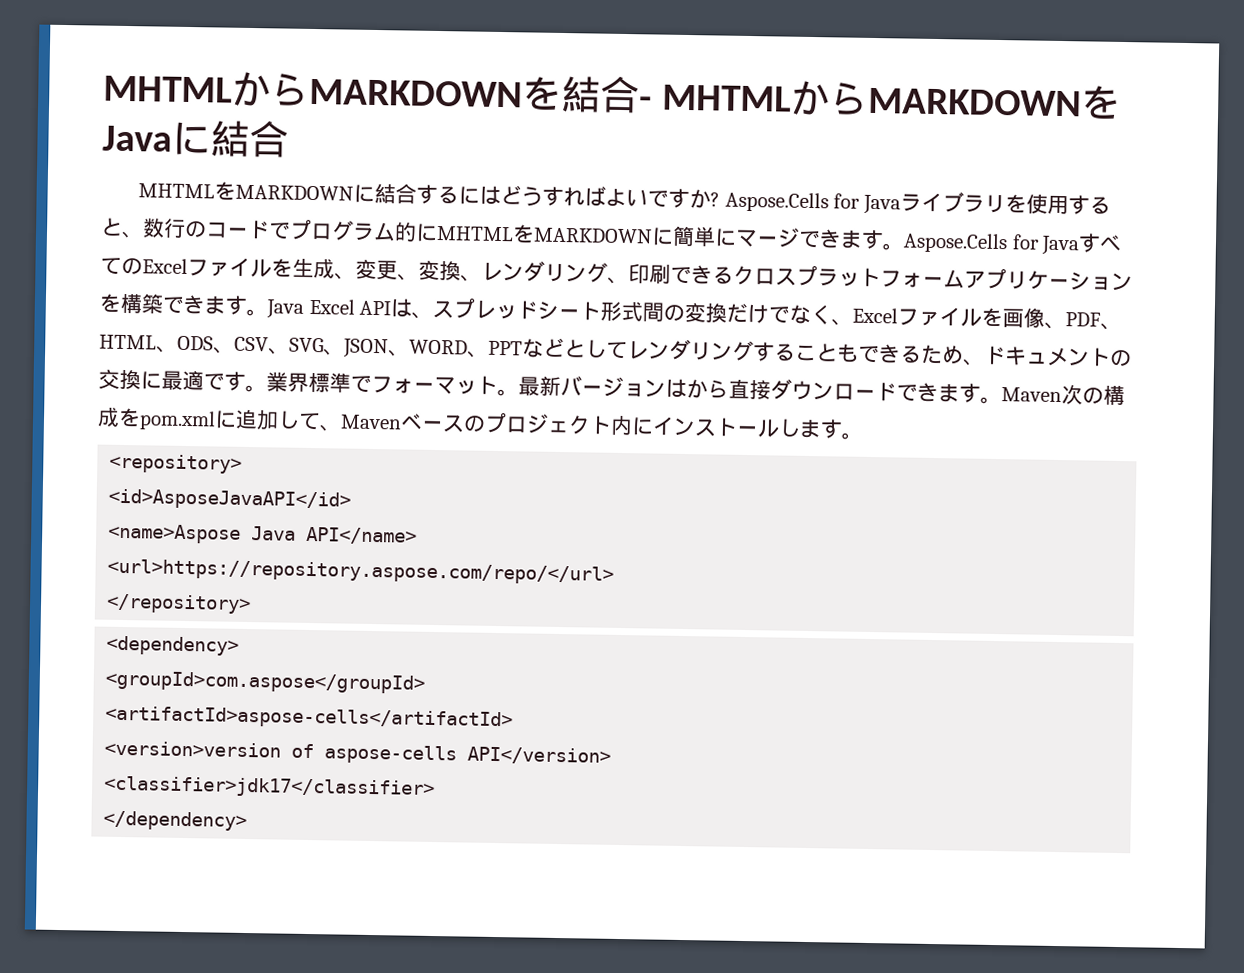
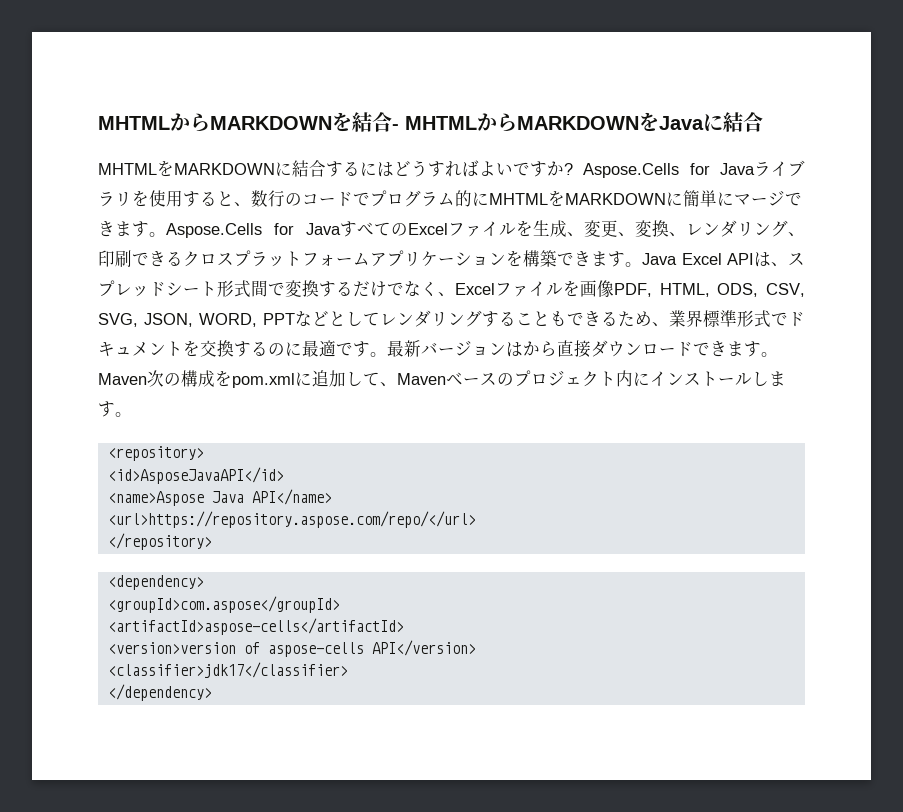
[663,302,728,323] の変換 -> [268,280,353,297] で変換する
[1044,312,1123,331] [99,334,489,359] 、PDF、HTML、ODS、CSV、SVG、JSON、WORD、 -> [614,283,805,297] [98,313,257,327] PDF, HTML, ODS, CSV, SVG, JSON, WORD,
[984,345,1132,367] [98,368,498,395] ドキュメントの交換に最適です。業界標準でフォーマット -> [669,310,805,328] [98,340,370,357] 業界標準形式でドキュメントを交換するのに最適です

